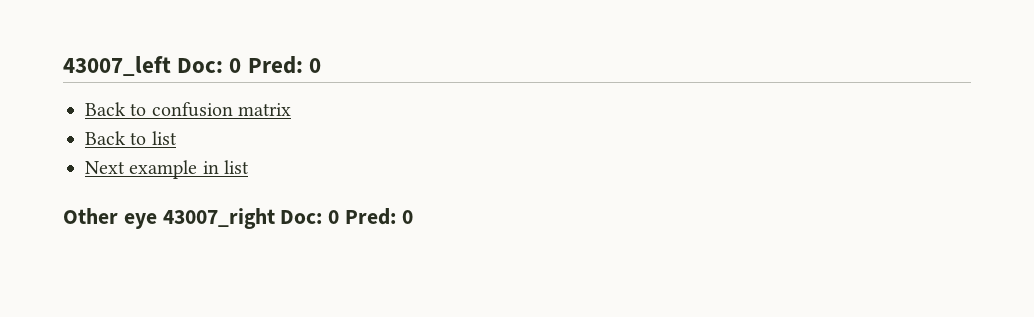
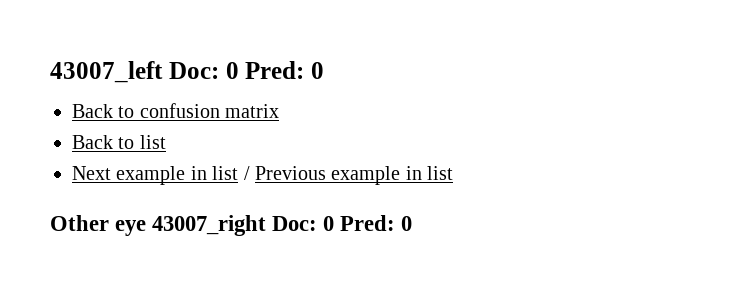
(250, 167) none -> [243,166,454,185] / Previous example in list

